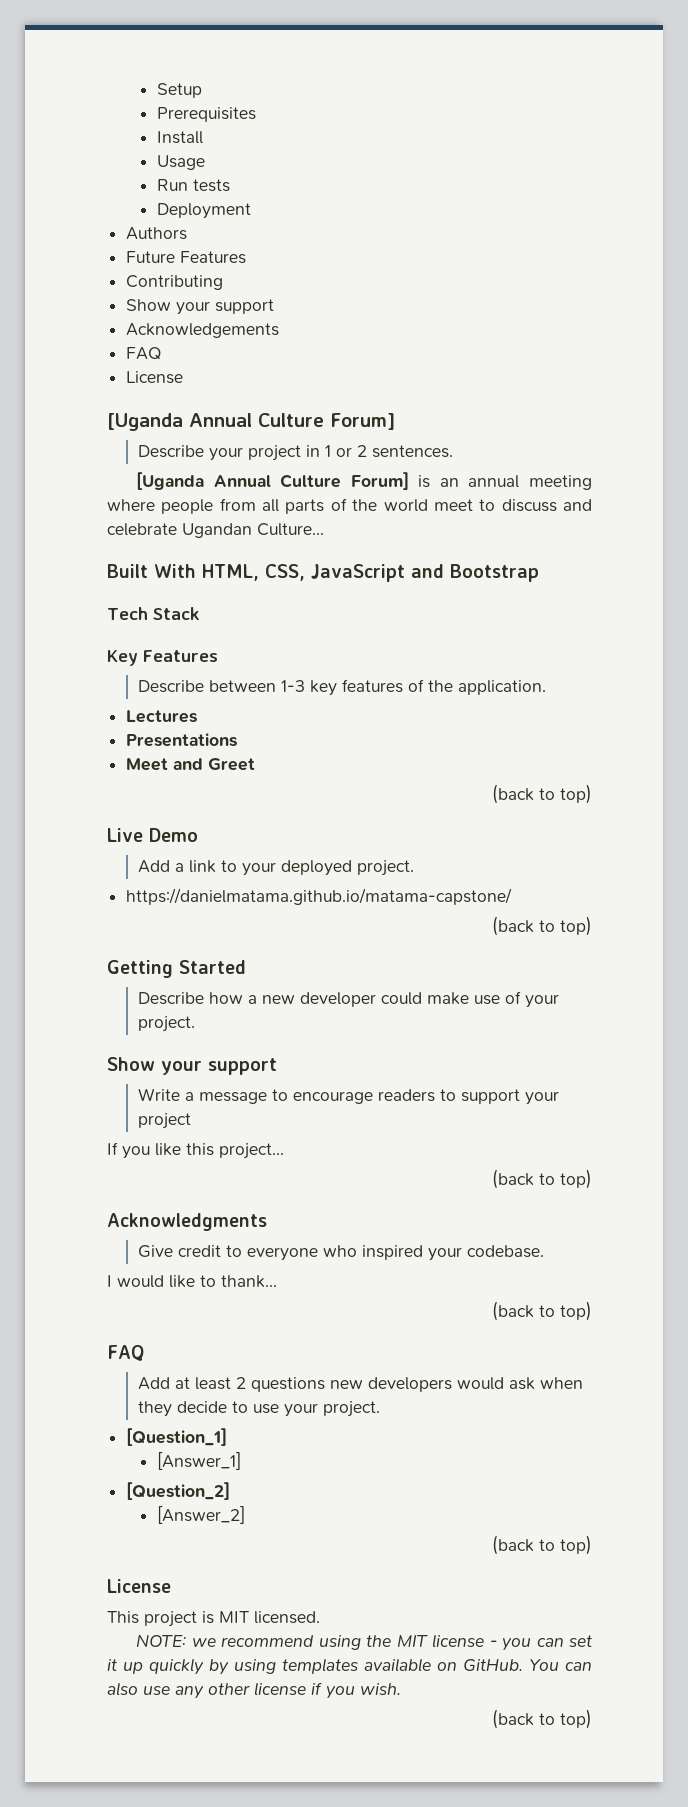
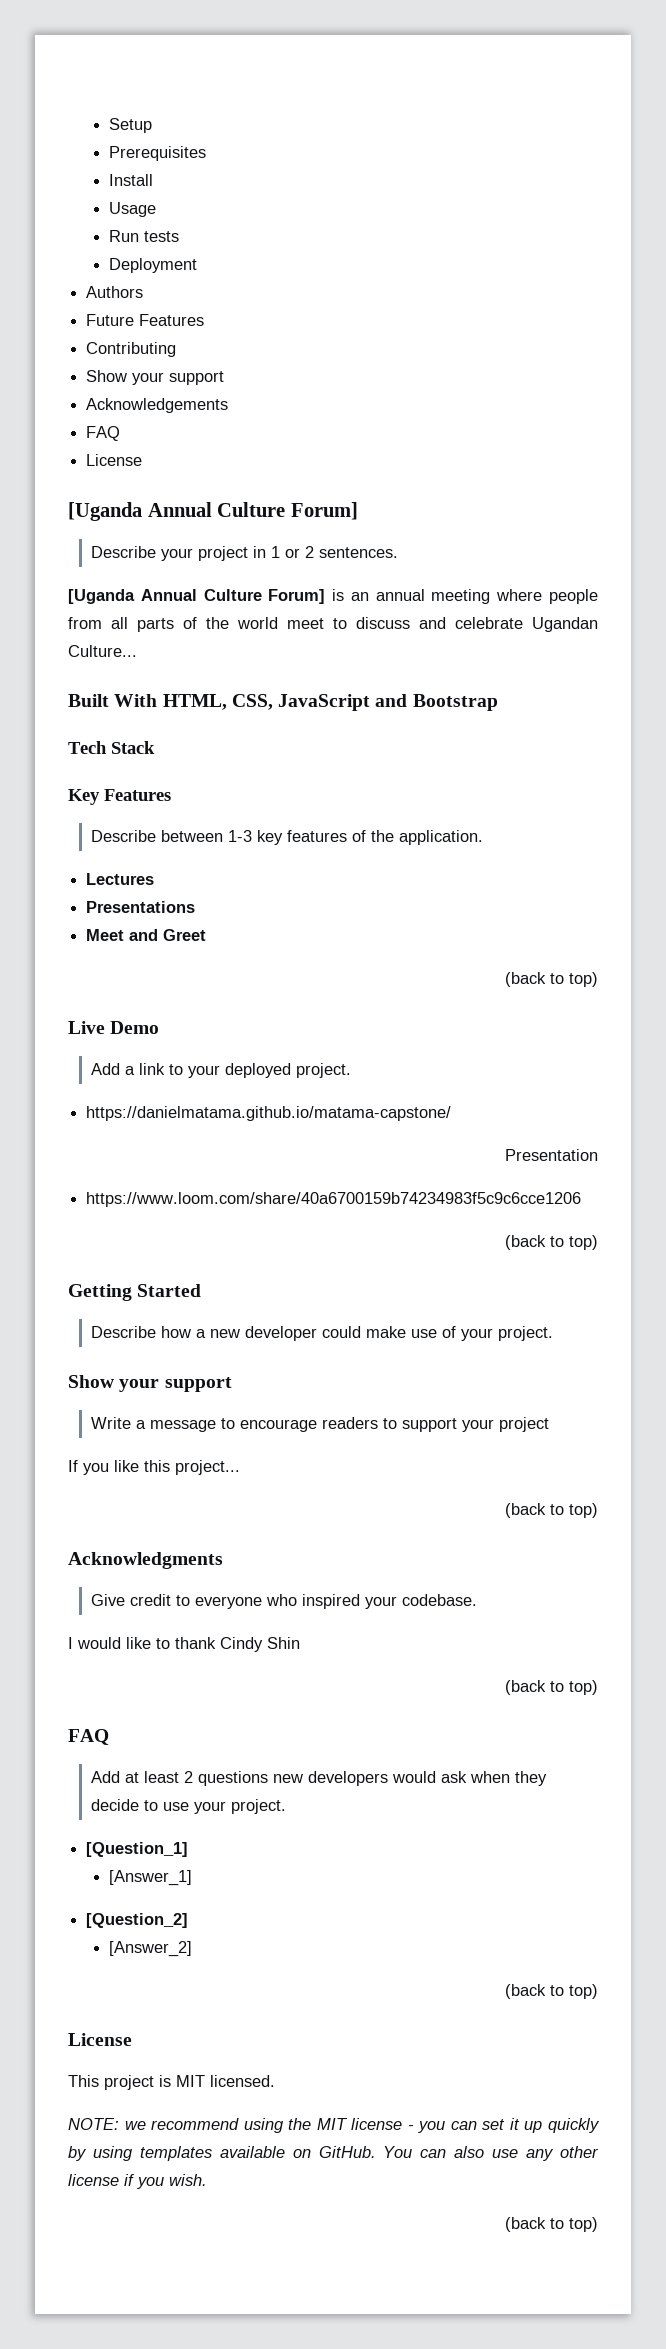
(513, 896) none -> [505,1149,598,1161] [86,1192,582,1207] // Presentation // https://www.loom.com/share/40a6700159b74234983f5c9c6cce1206
[221,1275,277,1288] thank... -> [175,1637,300,1652] thank Cindy Shin

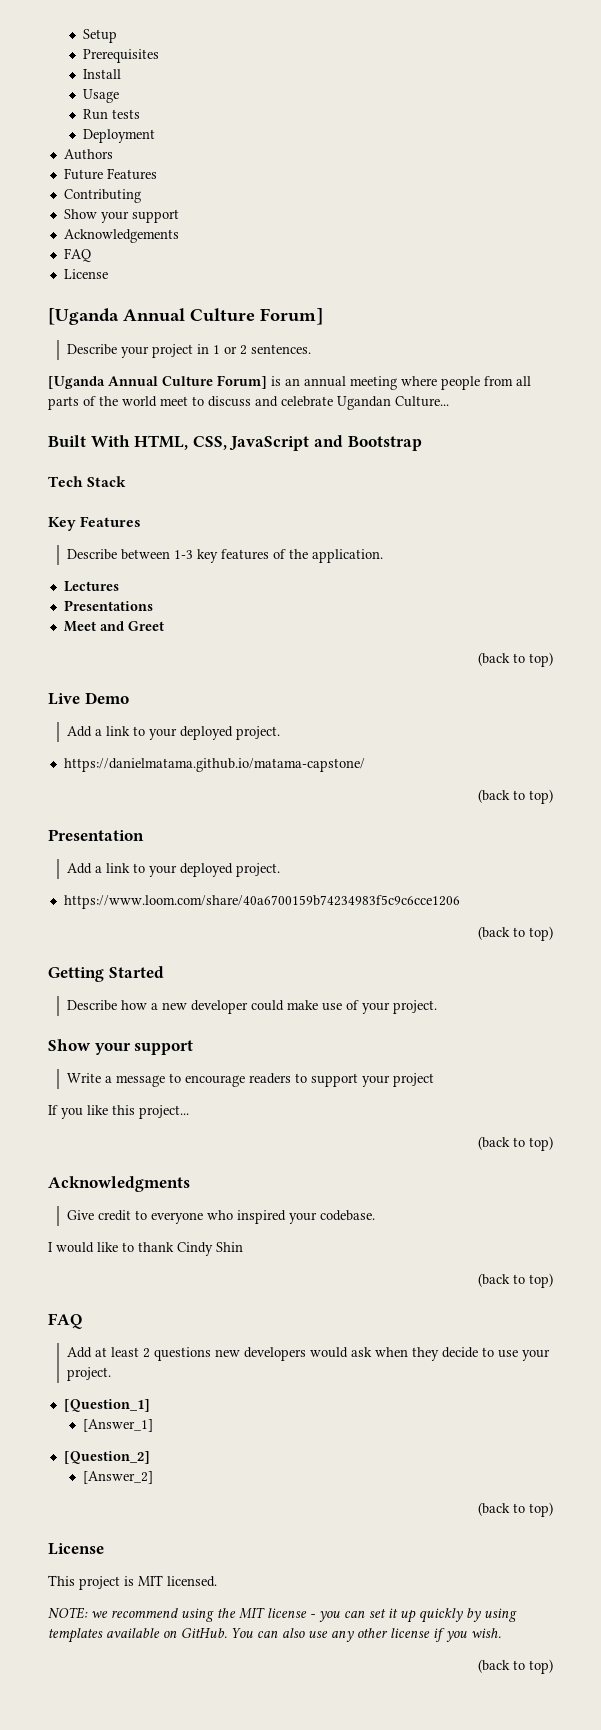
[505,1149,598,1161] Presentation -> [478,789,553,804] [48,829,144,841] [67,863,281,877] (back to top) // Presentation // Add a link to your deployed project.

